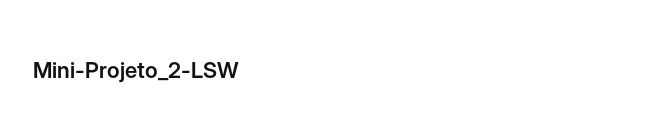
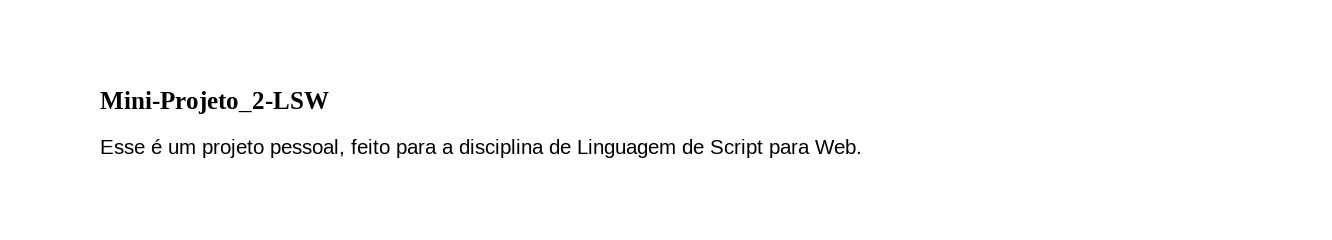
(239, 72) none -> [100,139,862,158] // Esse é um projeto pessoal, feito para a disciplina de Linguagem de Script para Web.

